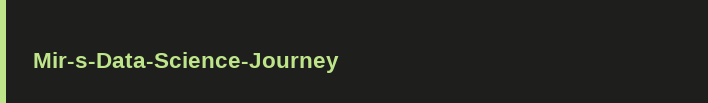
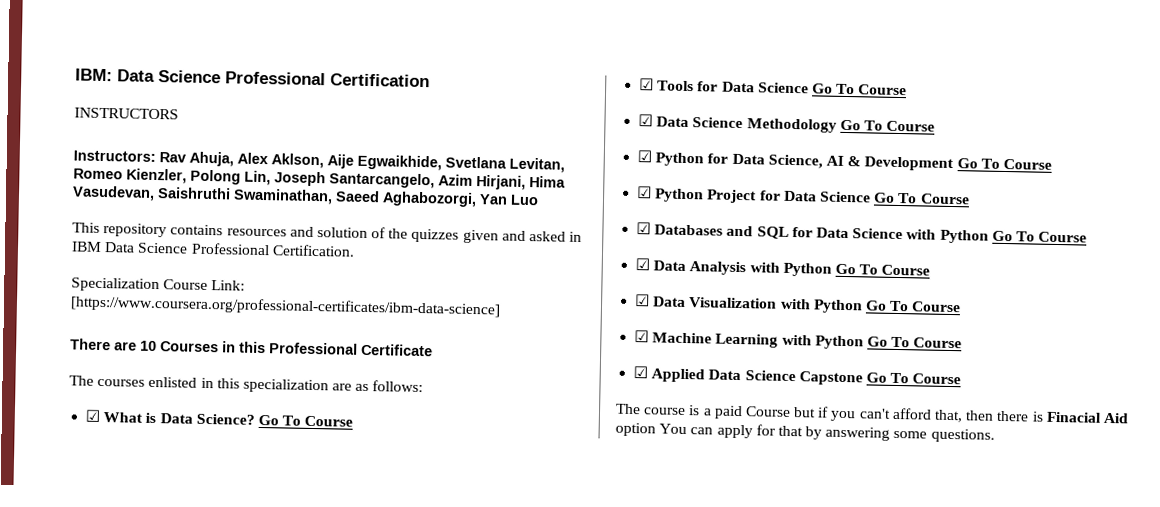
[33,52,339,73] Mir-s-Data-Science-Journey -> [75,68,430,88] [74,107,179,120] [73,150,565,173] [73,168,566,190] [72,185,539,208] [72,222,583,244] [71,241,355,257] [71,277,246,293] [70,295,501,318] [70,338,433,357] [69,375,424,394] [85,409,354,427] [639,78,908,96] [638,114,936,133] [637,150,1052,172] [637,186,970,205] [636,222,1088,244] [635,258,931,277] [635,294,962,314] [634,330,963,350] [633,366,962,386] [615,403,1129,424] [615,422,995,443] IBM: Data Science Professional Certification // INSTRUCTORS // Instructors: Rav Ahuja, Alex Aklson, Aije Egwaikhide, Svetlana Levitan, Romeo Kienzler, Polong Lin, Joseph Santarcangelo, Azim Hirjani, Hima Vasudevan, Saishruthi Swaminathan, Saeed Aghabozorgi, Yan Luo // This repository contains resources and solution of the quizzes given and asked in IBM Data Science Professional Certification. // Specialization Course Link: [https://www.coursera.org/professional-certificates/ibm-data-science] // There are 10 Courses in this Professional Certificate // The courses enlisted in this specialization are as follows: // ☑ What is Data Science? Go To Course // ☑ Tools for Data Science Go To Course // ☑ Data Science Methodology Go To Course // ☑ Python for Data Science, AI & Development Go To Course // ☑ Python Project for Data Science Go To Course // ☑ Databases and SQL for Data Science with Python Go To Course // ☑ Data Analysis with Python Go To Course // ☑ Data Visualization with Python Go To Course // ☑ Machine Learning with Python Go To Course // ☑ Applied Data Science Capstone Go To Course // The course is a paid Course but if you can't afford that, then there is Finacial Aid option You can apply for that by answering some questions.

